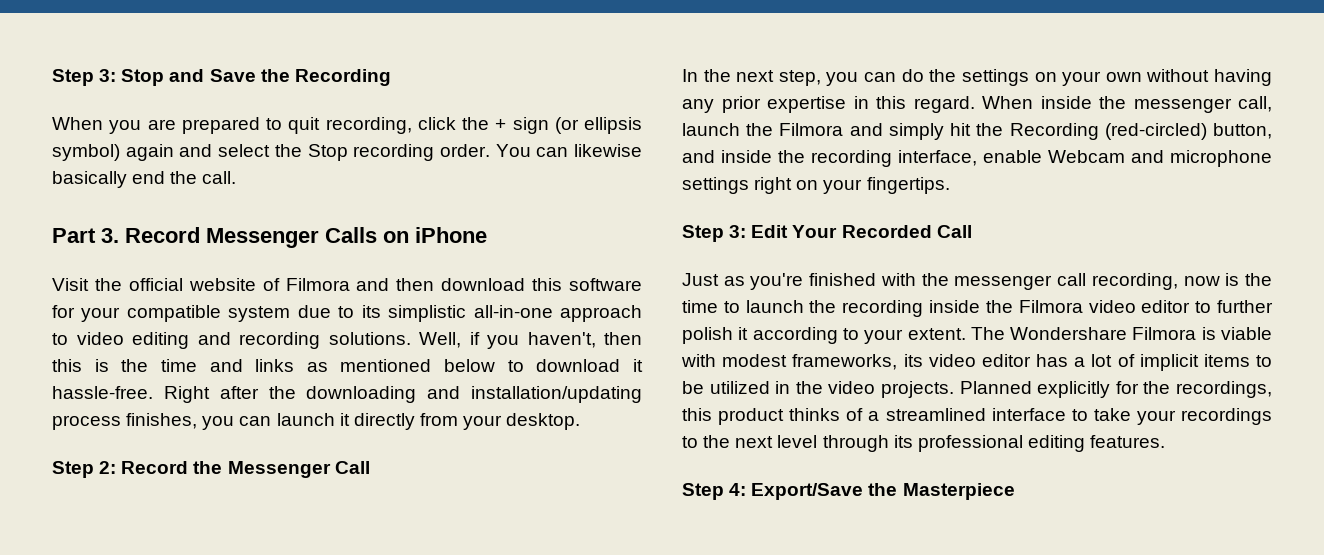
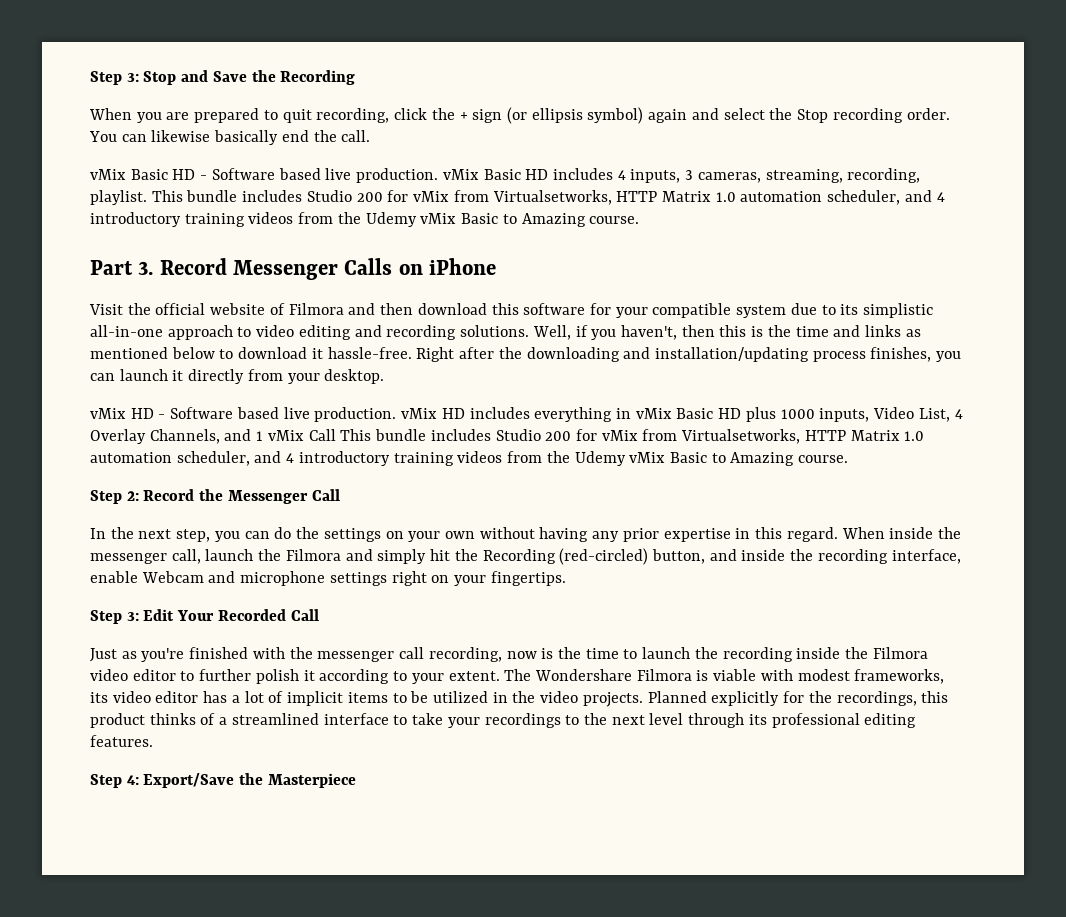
(237, 177) none -> [90,168,921,183] [90,190,945,205] [90,212,640,227] // vMix Basic HD - Software based live production. vMix Basic HD includes 4 inputs, 3 cameras, streaming, recording, playlist. This bundle includes Studio 200 for vMix from Virtualsetworks, HTTP Matrix 1.0 automation scheduler, and 4 introductory training videos from the Udemy vMix Basic to Amazing course.
(581, 421) none -> [90,407,963,422] [90,429,925,444] [90,451,849,466] // vMix HD - Software based live production. vMix HD includes everything in vMix Basic HD plus 1000 inputs, Video List, 4 Overlay Channels, and 1 vMix Call This bundle includes Studio 200 for vMix from Virtualsetworks, HTTP Matrix 1.0 automation scheduler, and 4 introductory training videos from the Udemy vMix Basic to Amazing course.

